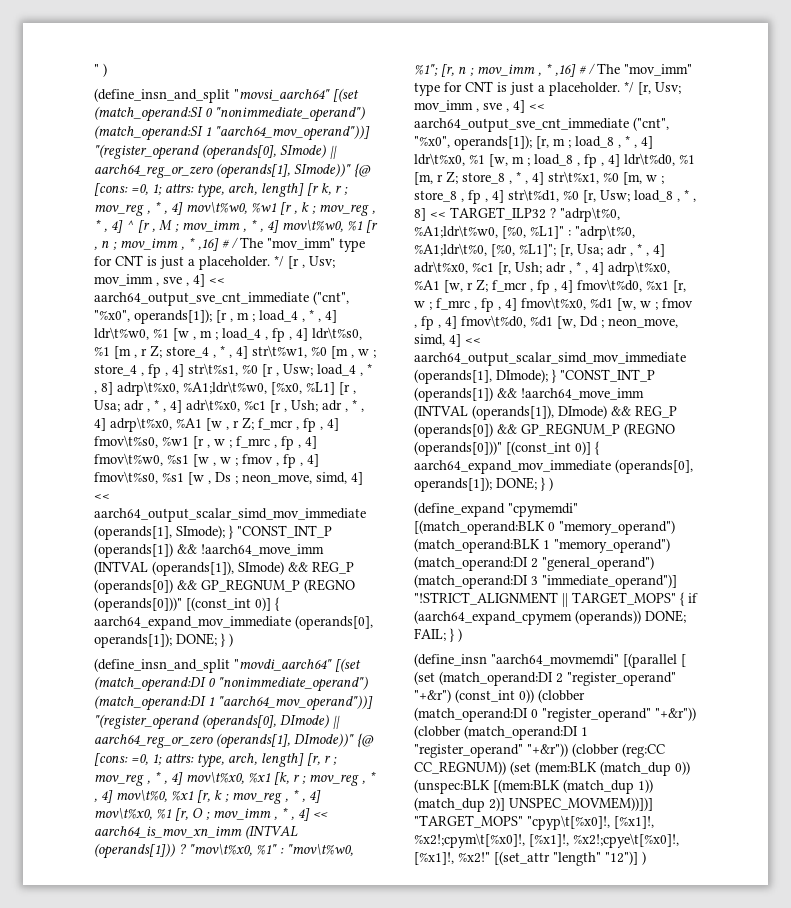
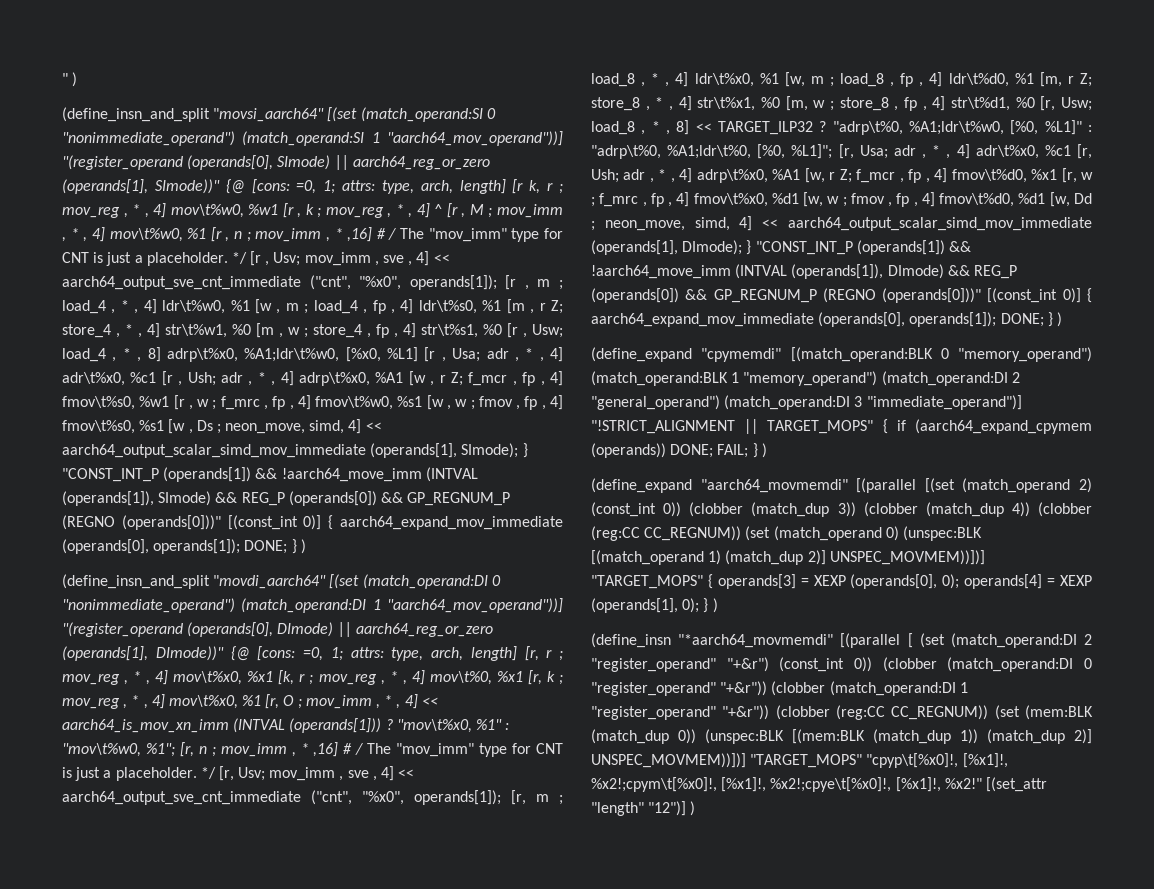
(462, 635) none -> [591,478,1092,493] [591,502,1092,517] [591,526,982,541] [591,550,985,565] [591,574,1092,589] [591,598,718,613] // (define_expand "aarch64_movmemdi" [(parallel [(set (match_operand 2) (const_int 0)) (clobber (match_dup 3)) (clobber (match_dup 4)) (clobber (reg:CC CC_REGNUM)) (set (match_operand 0) (unspec:BLK [(match_operand 1) (match_dup 2)] UNSPEC_MOVMEM))])] "TARGET_MOPS" { operands[3] = XEXP (operands[0], 0); operands[4] = XEXP (operands[1], 0); } )
[491,654,619,666] "aarch64_movmemdi" -> [678,634,834,648] "*aarch64_movmemdi"

